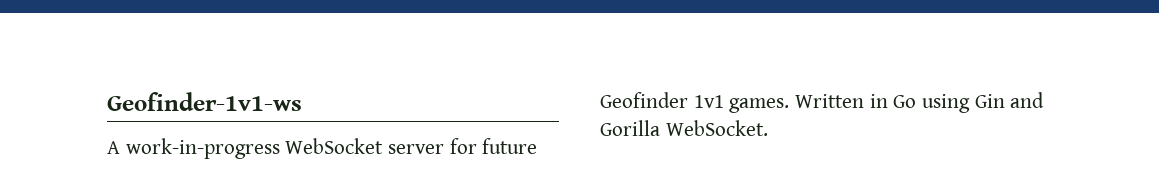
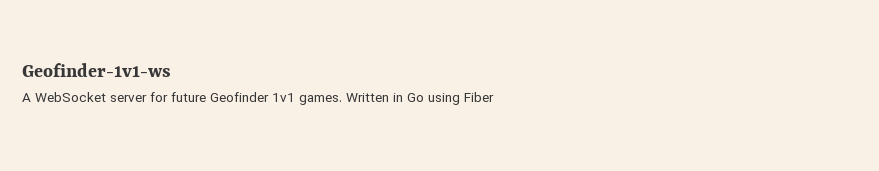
[125,138,280,159] work-in-progress -> (31, 97) none
[974,92,1045,108] [600,120,768,136] Gin and Gorilla WebSocket. -> [464,92,494,102] Fiber

